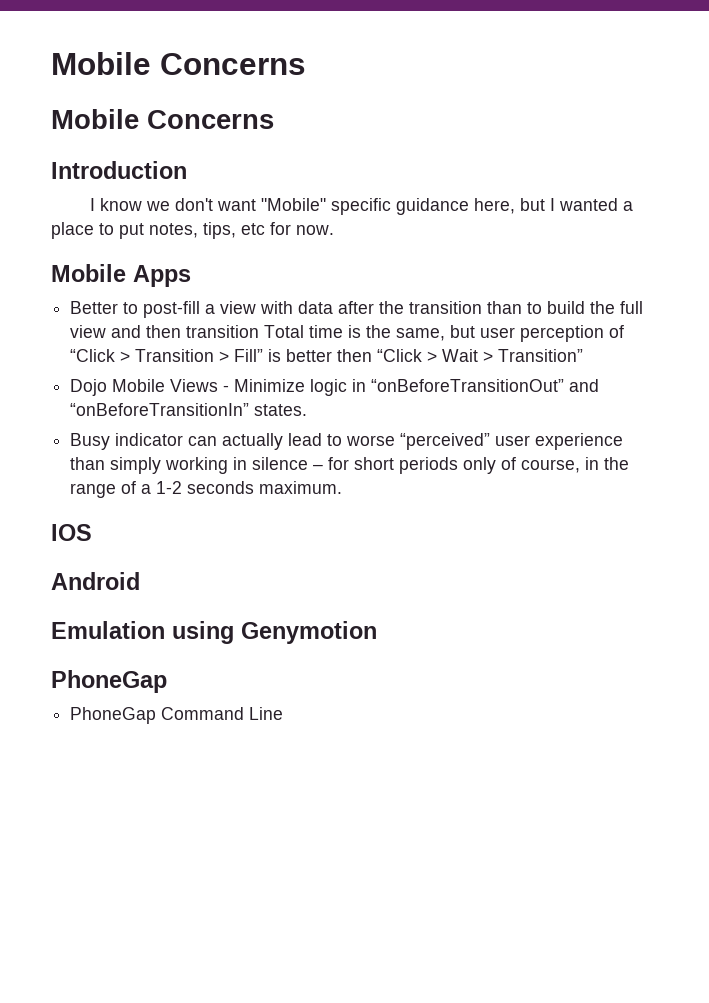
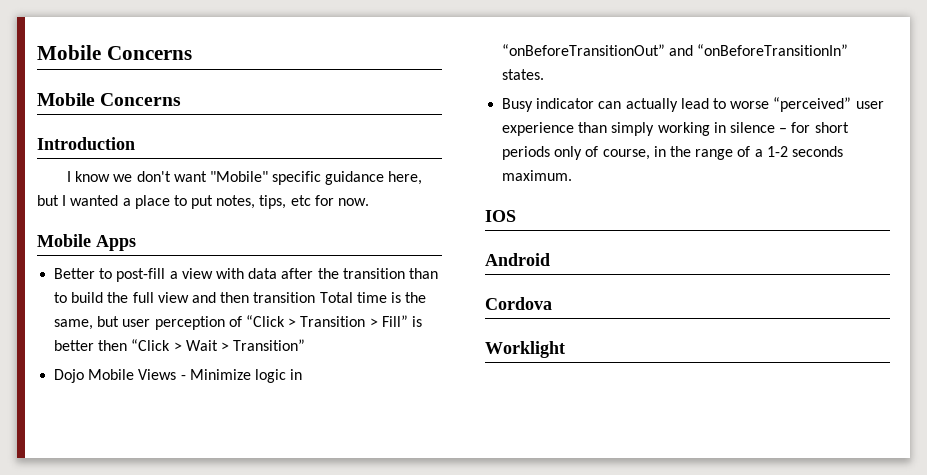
[51,621,377,644] [51,670,167,693] [70,707,284,724] Emulation using Genymotion // PhoneGap // PhoneGap Command Line -> [485,297,552,310] [485,341,565,358] Cordova // Worklight

